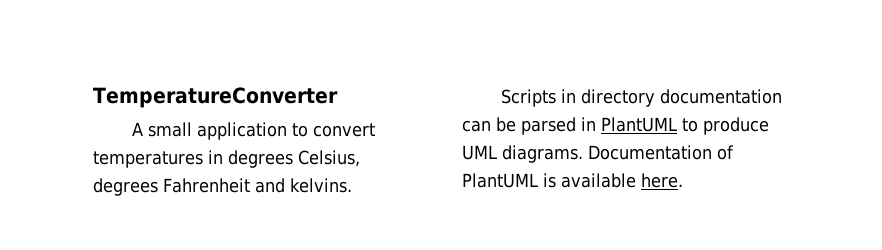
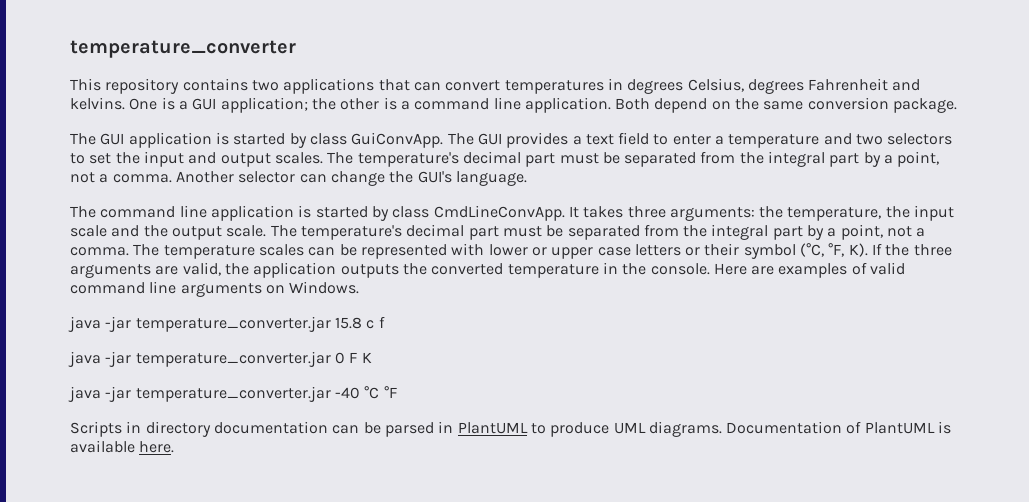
[93,87,338,108] [132,122,309,140] TemperatureConverter // A small application to -> [70,40,296,58] [70,78,441,94] temperature_converter // This repository contains two applications that can
(352, 185) none -> [129,97,958,113] [70,132,953,148] [70,151,940,167] [70,171,527,186] [70,205,955,221] [70,224,926,240] [70,243,952,259] [70,262,906,278] [70,281,360,297] [68,316,385,332] [68,351,372,367] [68,386,397,402] One is a GUI application; the other is a command line application. Both depend on the same conversion package. // The GUI application is started by class GuiConvApp. The GUI provides a text field to enter a temperature and two selectors to set the input and output scales. The temperature's decimal part must be separated from the integral part by a point, not a comma. Another selector can change the GUI's language. // The command line application is started by class CmdLineConvApp. It takes three arguments: the temperature, the input scale and the output scale. The temperature's decimal part must be separated from the integral part by a point, not a comma. The temperature scales can be represented with lower or upper case letters or their symbol (°C, °F, K). If the three arguments are valid, the application outputs the converted temperature in the console. Here are examples of valid command line arguments on Windows. // java -jar temperature_converter.jar 15.8 c f // java -jar temperature_converter.jar 0 F K // java -jar temperature_converter.jar -40 °C °F

